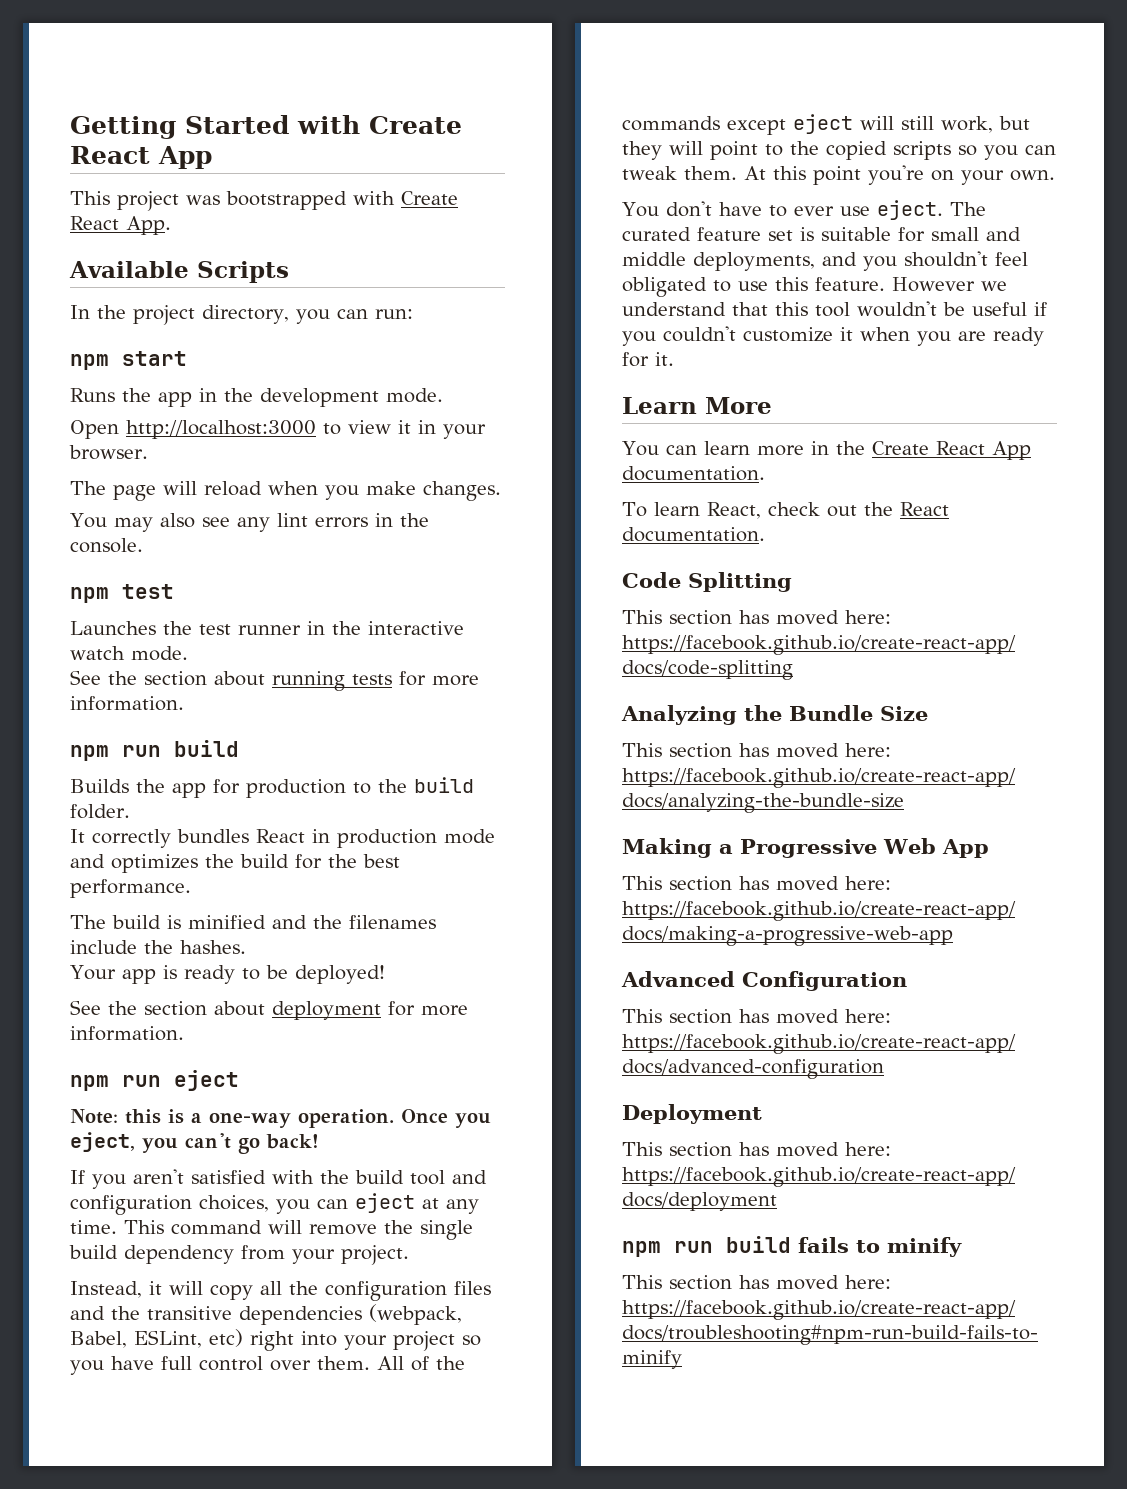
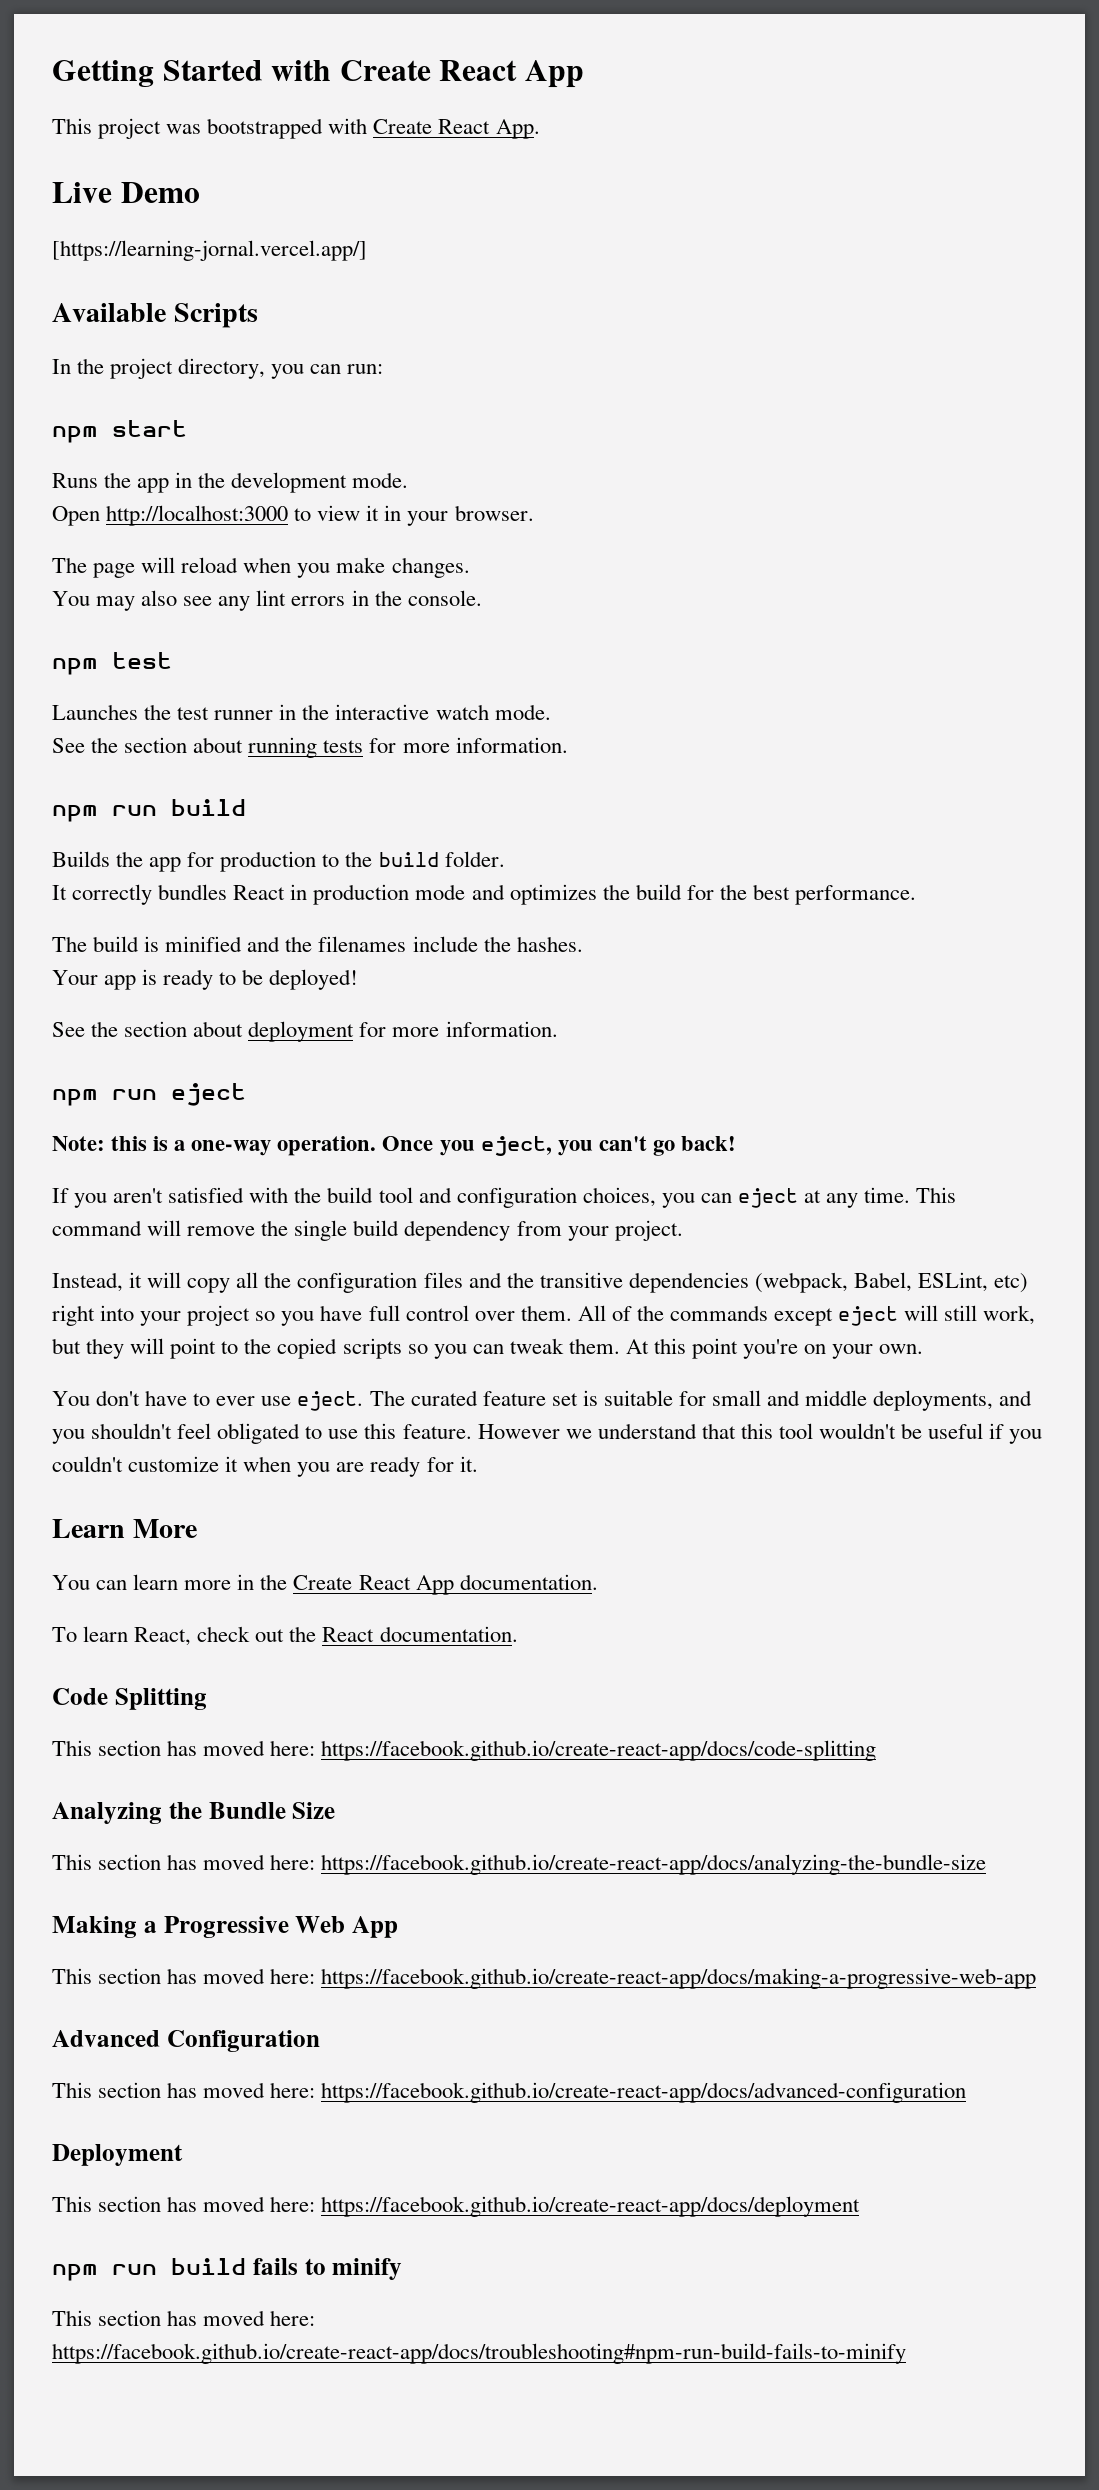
(171, 225) none -> [52,182,200,203] [52,240,367,261] // Live Demo // [https://learning-jornal.vercel.app/]

